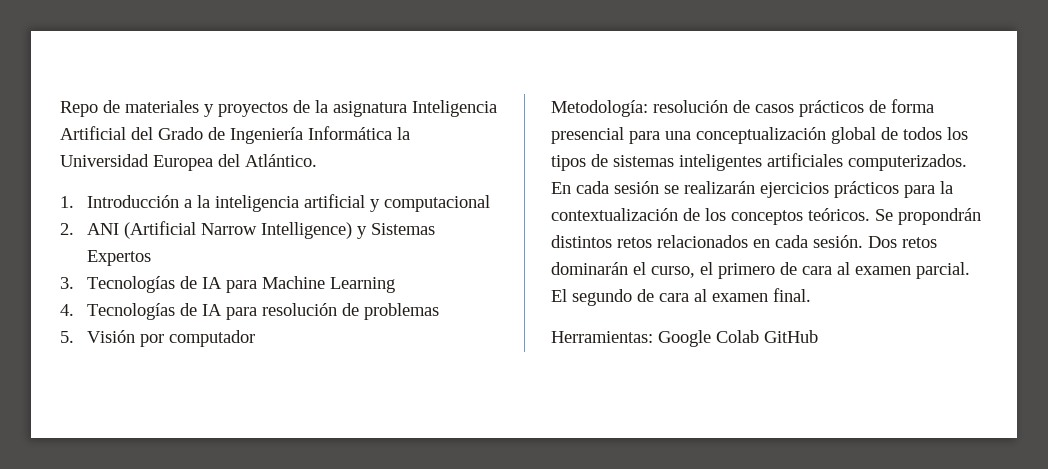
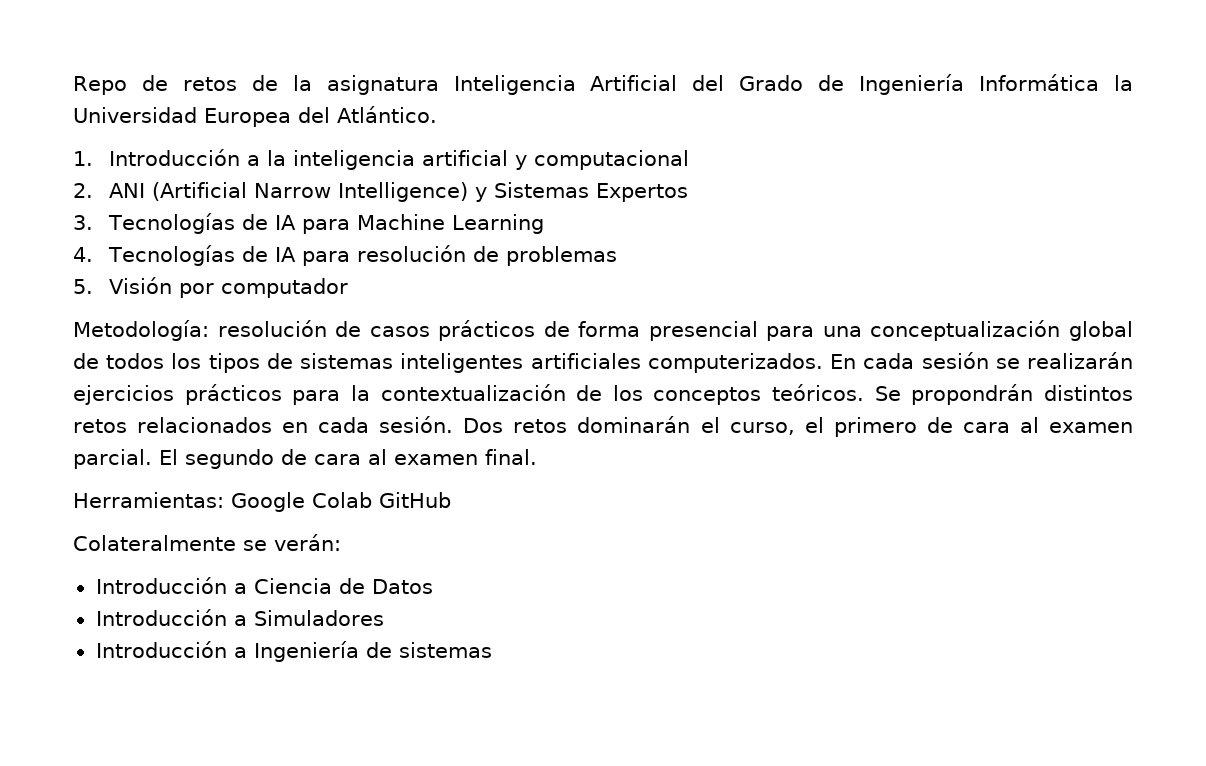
[125,100,288,117] materiales y proyectos -> [182,77,237,91] retos
(818, 336) none -> [73,534,341,551] [95,577,433,594] [95,609,384,626] [95,641,492,662] // Colateralmente se verán: // Introducción a Ciencia de Datos // Introducción a Simuladores // Introducción a Ingeniería de sistemas

